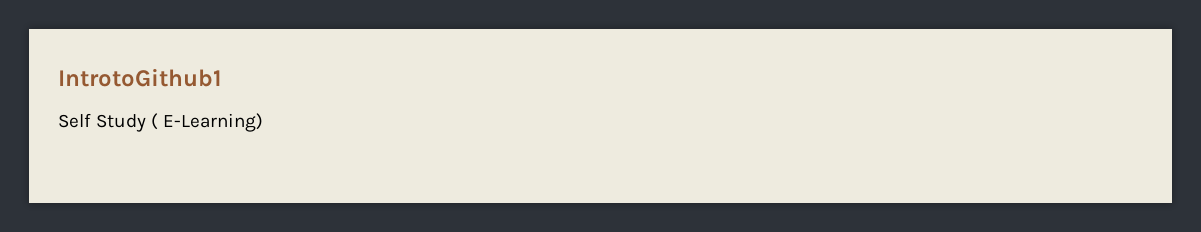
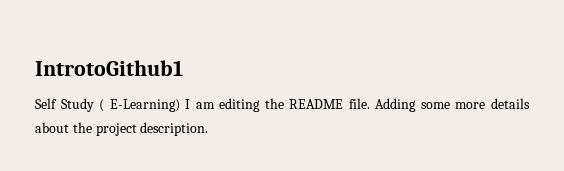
(264, 122) none -> [185,98,531,112] [35,122,209,136] I am editing the README file. Adding some more details about the project description.

